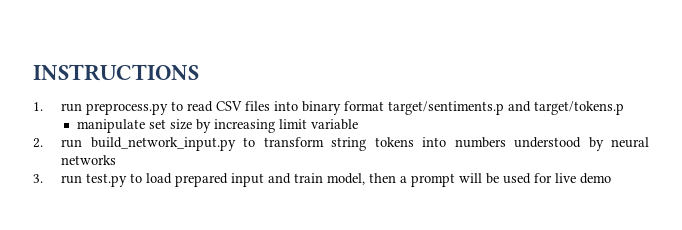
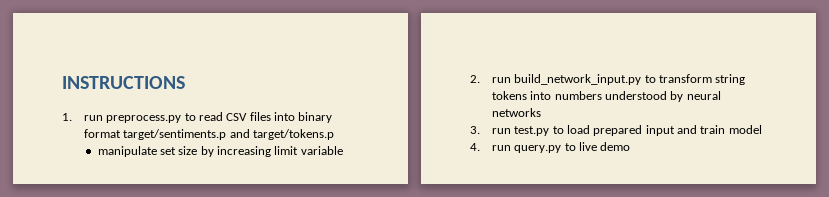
[327,173,553,187] model, then a prompt will be used for -> [728,125,762,134] [470,143,576,153] model // 4. run query.py to

